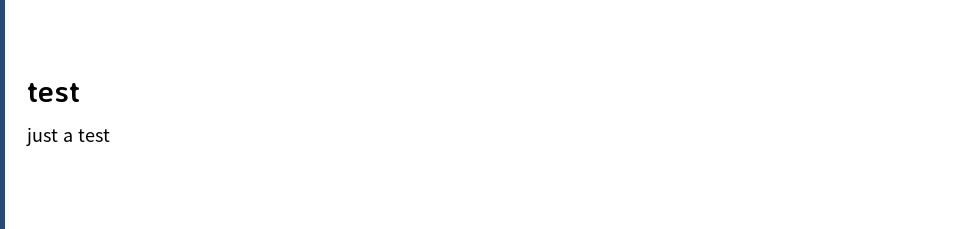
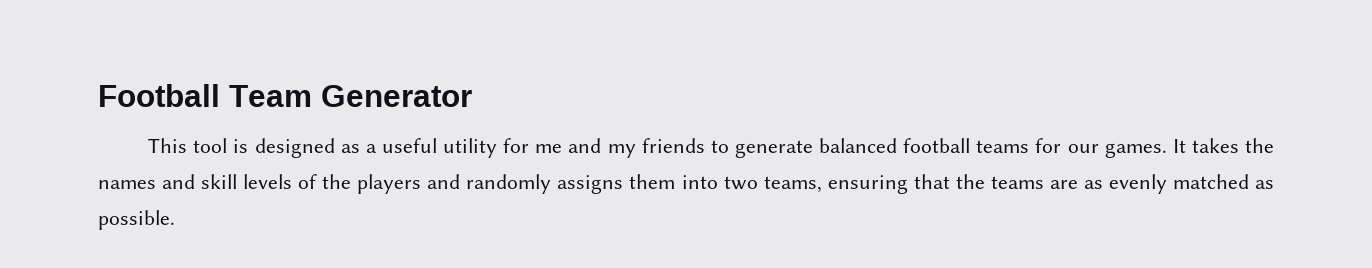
[27,83,80,102] [26,127,110,146] test // just a test -> [98,84,472,107] [148,138,1274,158] [98,174,1274,194] [98,210,175,230] Football Team Generator // This tool is designed as a useful utility for me and my friends to generate balanced football teams for our games. It takes the names and skill levels of the players and randomly assigns them into two teams, ensuring that the teams are as evenly matched as possible.

